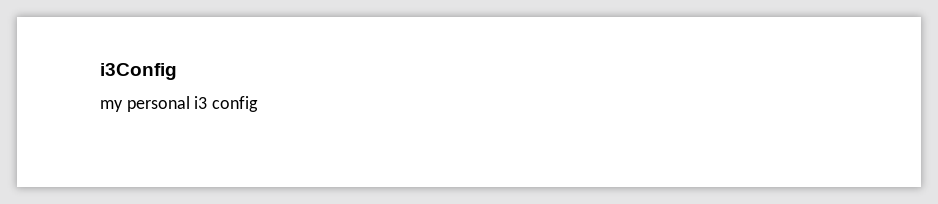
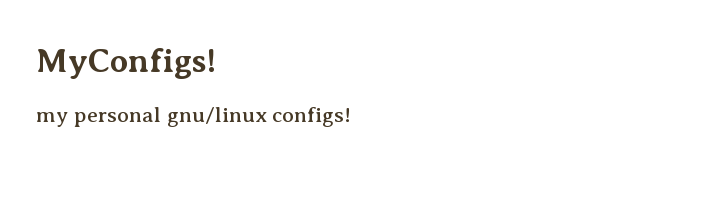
[100,63,177,80] i3Config -> [36,48,216,79] MyConfigs!
[194,96,259,112] i3 config -> [166,107,352,127] gnu/linux configs!

